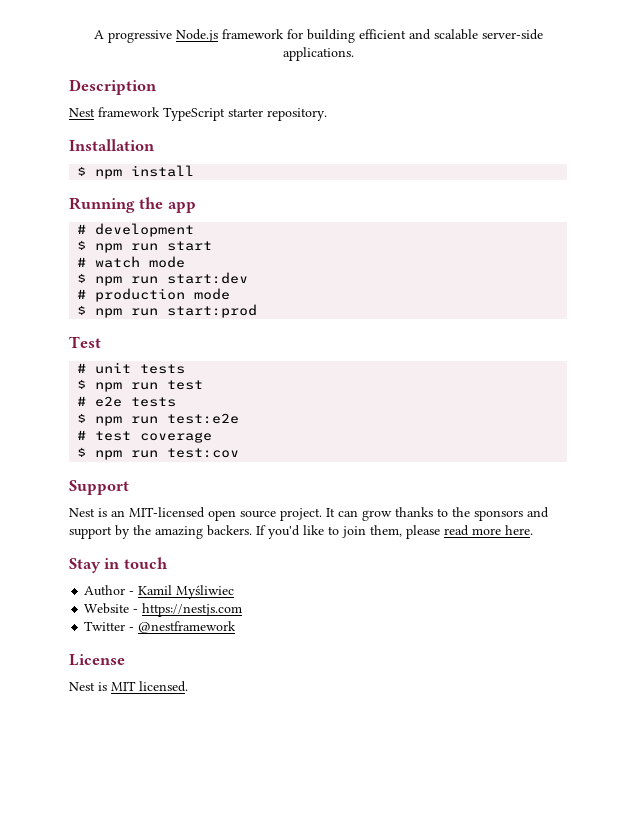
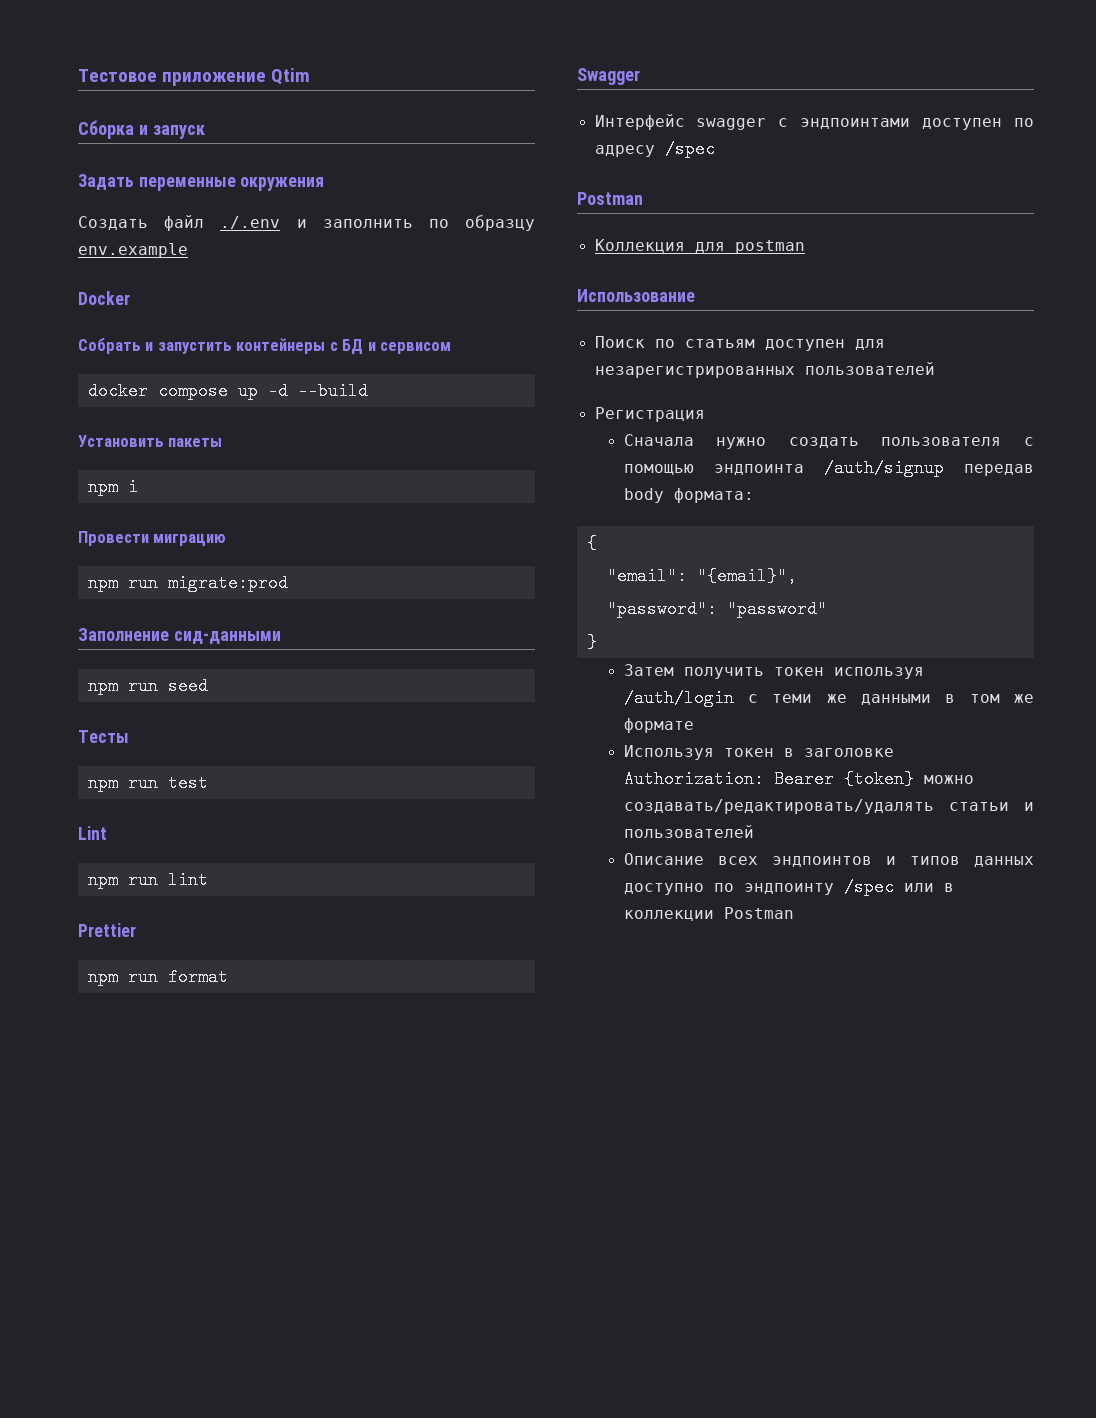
[93,29,543,43] [282,47,354,61] [69,79,157,95] [69,107,327,121] [69,139,155,151] [77,165,195,179] [69,197,196,213] [77,223,195,237] [77,240,213,253] [77,256,186,268] [77,272,249,286] [77,288,231,302] [77,304,258,318] [69,336,101,348] [77,362,186,374] [77,379,204,392] [77,396,177,407] [77,413,240,426] [77,430,213,443] [77,447,240,460] [69,480,129,495] [69,507,549,521] [69,525,533,539] [69,557,168,573] [84,585,235,599] [84,603,243,617] [84,621,237,633] [69,654,125,666] [69,681,188,692] A progressive Node.js framework for building efficient and scalable server-side applications. // Description // Nest framework TypeScript starter repository. // Installation // $ npm install // Running the app // # development // $ npm run start // # watch mode // $ npm run start:dev // # production mode // $ npm run start:prod // Test // # unit tests // $ npm run test // # e2e tests // $ npm run test:e2e // # test coverage // $ npm run test:cov // Support // Nest is an MIT-licensed open source project. It can grow thanks to the sponsors and support by the amazing backers. If you'd like to join them, please read more here. // Stay in touch // Author - Kamil Myśliwiec // Website - https://nestjs.com // Twitter - @nestframework // License // Nest is MIT licensed. -> [78,68,311,86] [78,120,205,139] [78,174,325,191] [78,215,535,231] [78,243,188,258] [78,291,130,305] [78,338,452,355] [87,382,368,400] [78,435,223,447] [87,478,138,496] [78,531,227,547] [87,574,288,592] [78,628,281,644] [87,677,208,695] [78,730,129,743] [87,774,208,792] [78,826,107,840] [87,871,208,889] [78,923,136,937] [87,968,228,986] [577,68,640,85] [594,114,1034,130] [594,140,715,158] [577,192,643,205] [594,239,805,254] [577,289,695,302] [594,336,885,351] [594,362,935,378] [594,407,705,422] [623,434,1034,449] [623,459,1034,477] [623,488,754,503] [586,534,597,552] [606,567,797,585] [606,600,827,618] [586,633,597,651] [623,664,924,679] [623,689,1034,707] [623,718,694,733] [623,745,894,760] [623,770,974,788] [623,799,1034,814] [623,825,754,838] [623,853,1034,867] [623,878,954,896] [623,907,794,921] Тестовое приложение Qtim // Сборка и запуск // Задать переменные окружения // Создать файл ./.env и заполнить по образцу env.example // Docker // Собрать и запустить контейнеры с БД и сервисом // docker compose up -d --build // Установить пакеты // npm i // Провести миграцию // npm run migrate:prod // Заполнение сид-данными // npm run seed // Тесты // npm run test // Lint // npm run lint // Prettier // npm run format // Swagger // Интерфейс swagger с эндпоинтами доступен по адресу /spec // Postman // Коллекция для postman // Использование // Поиск по статьям доступен для незарегистрированных пользователей // Регистрация // Сначала нужно создать пользователя с помощью эндпоинта /auth/signup передав body формата: // { // "email": "{email}", // "password": "password" // } // Затем получить токен используя /auth/login с теми же данными в том же формате // Используя токен в заголовке Authorization: Bearer {token} можно создавать/редактировать/удалять статьи и пользователей // Описание всех эндпоинтов и типов данных доступно по эндпоинту /spec или в коллекции Postman

